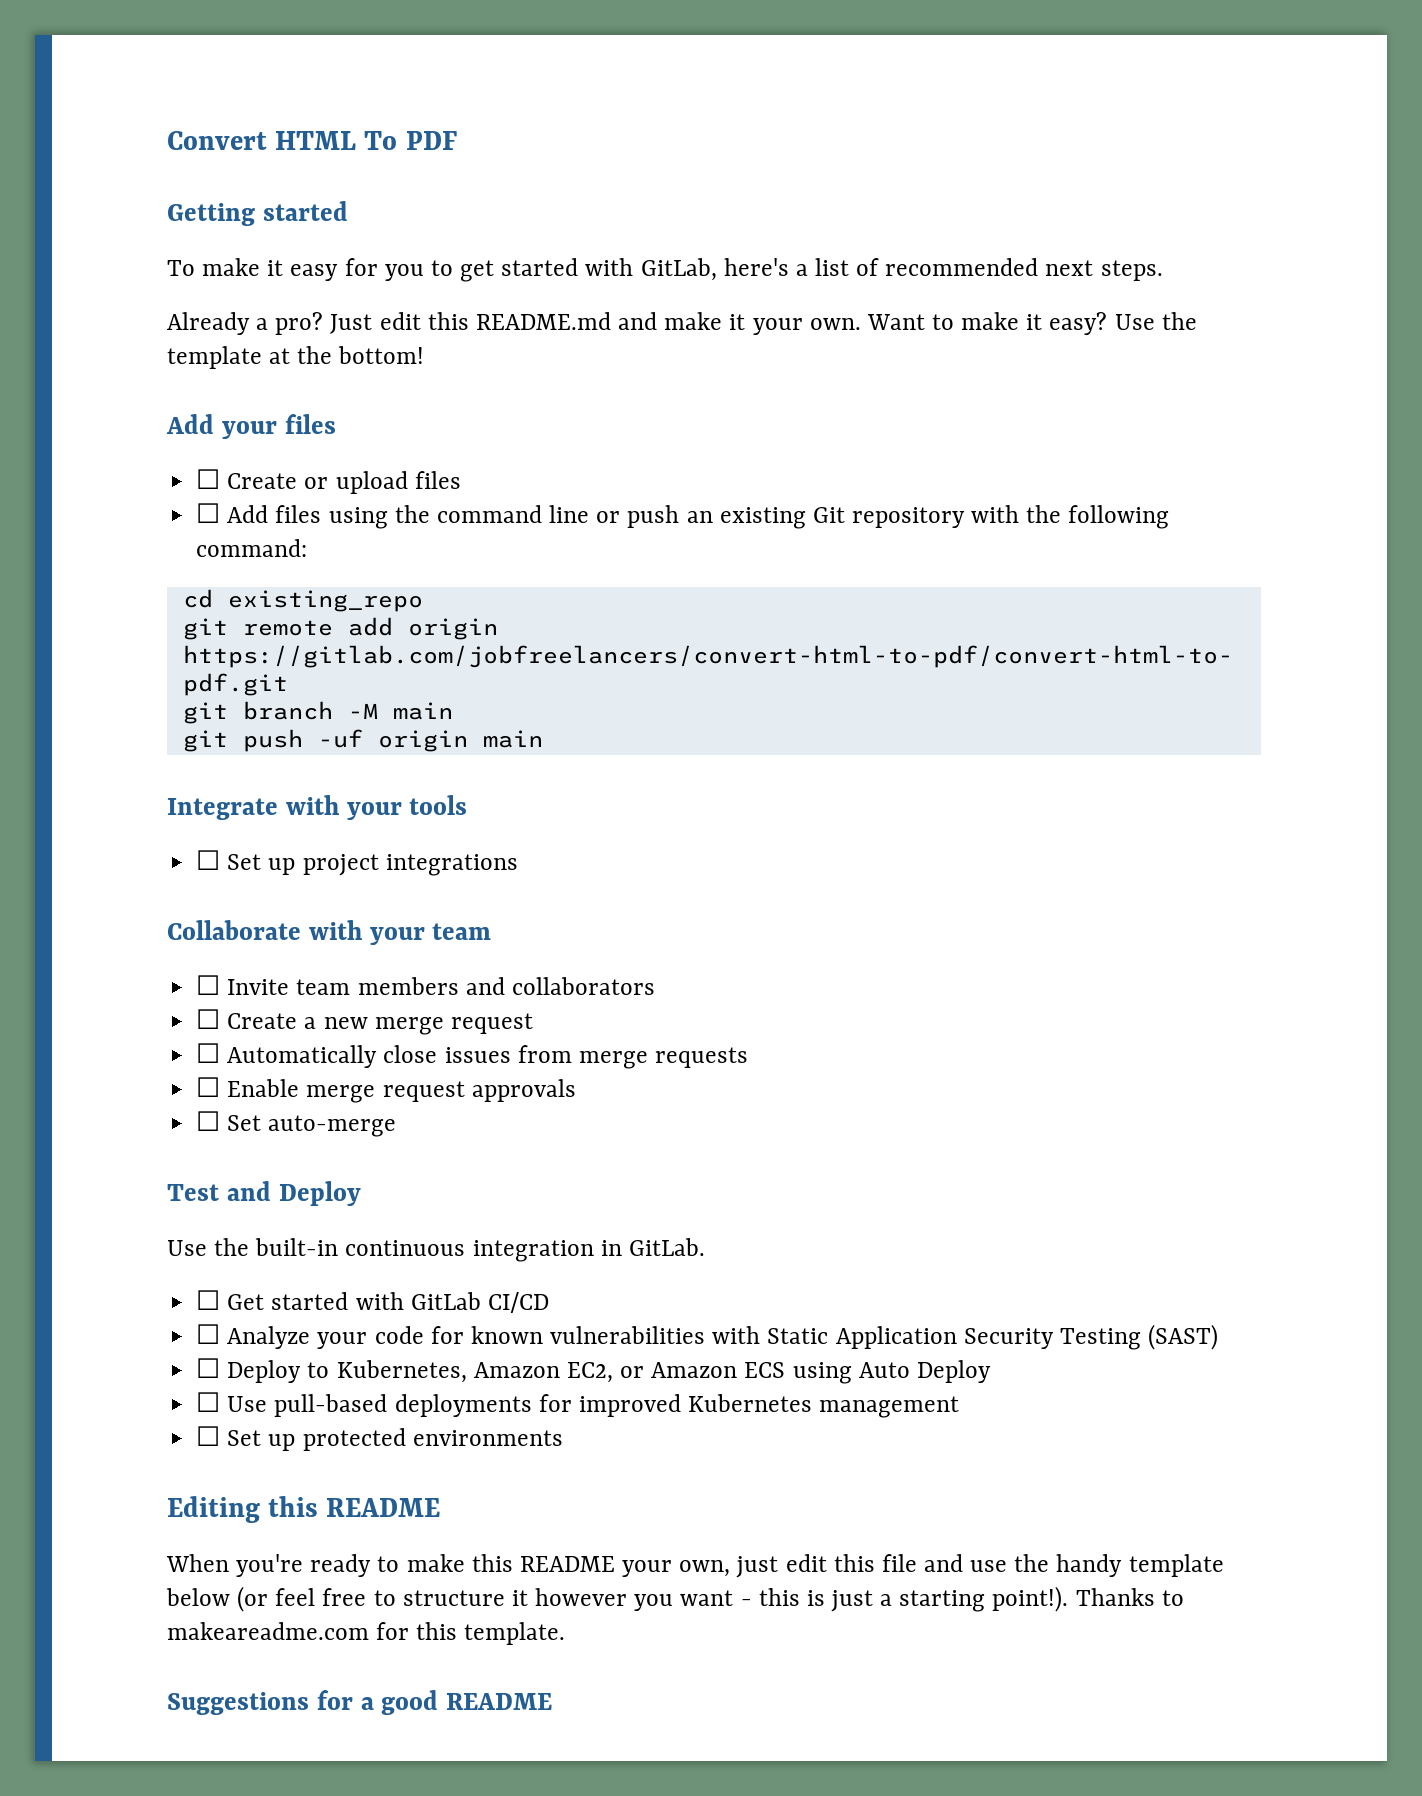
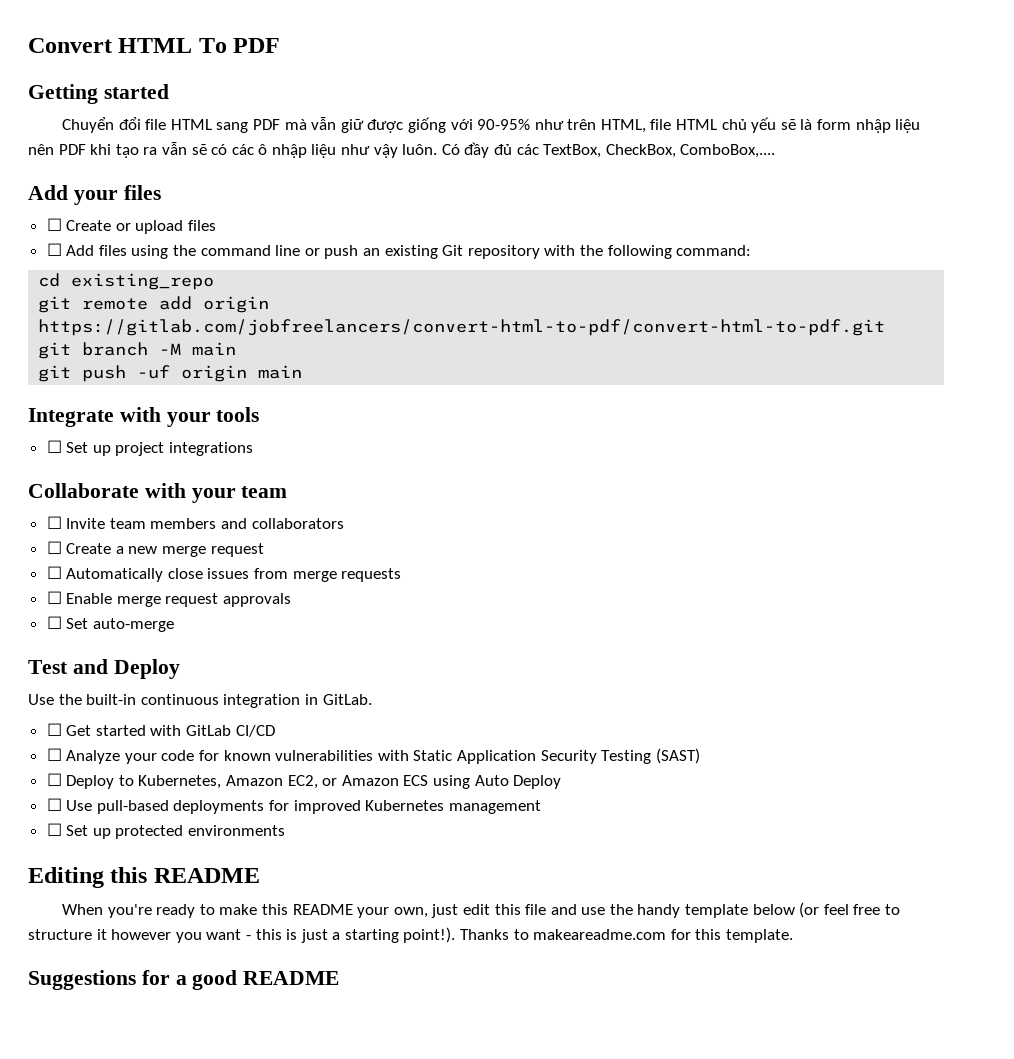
[167,258,1163,282] [167,312,1197,335] [167,346,425,369] To make it easy for you to get started with GitLab, here's a list of recommended next steps. // Already a pro? Just edit this README.md and make it your own. Want to make it easy? Use the template at the bottom! -> [62,117,921,133] [28,142,776,158] Chuyển đổi file HTML sang PDF mà vẫn giữ được giống với 90-95% như trên HTML, file HTML chủ yếu sẽ là form nhập liệu nên PDF khi tạo ra vẫn sẽ có các ô nhập liệu như vậy luôn. Có đầy đủ các TextBox, CheckBox, ComboBox,....

